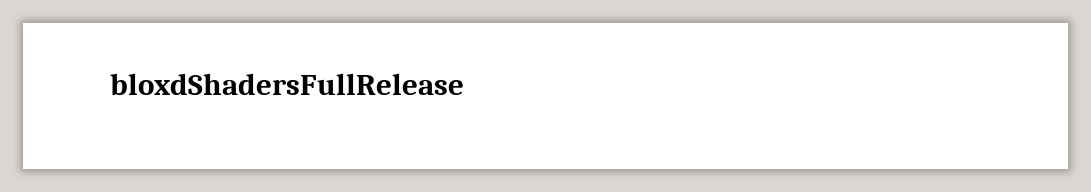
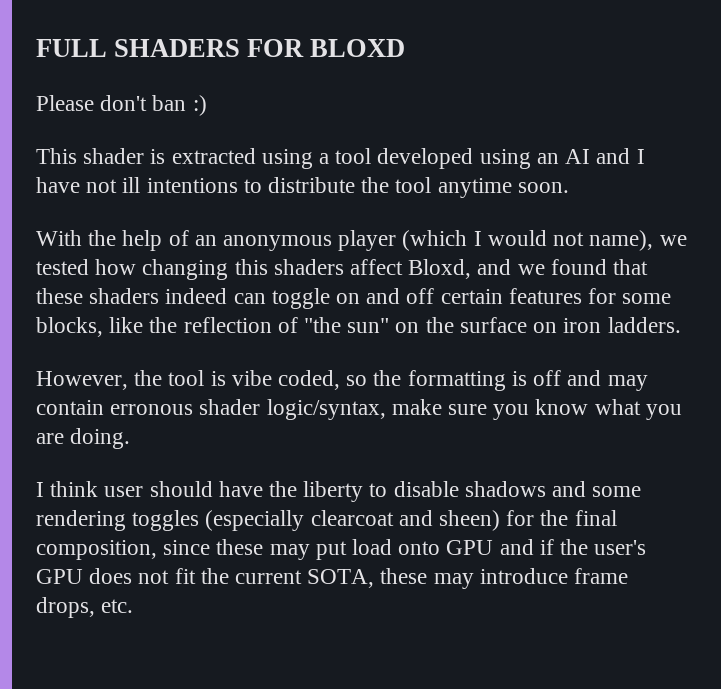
[110,73,464,95] bloxdShadersFullRelease -> [36,39,406,57] [36,95,207,116] [36,148,645,169] [36,177,569,198] [36,230,687,251] [36,259,649,280] [36,288,672,309] [36,317,681,337] [36,370,648,391] [36,399,682,420] [36,428,131,449] [36,481,642,502] [36,510,617,531] [36,539,647,560] [36,568,629,589] [36,597,134,618] FULL SHADERS FOR BLOXD // Please don't ban :) // This shader is extracted using a tool developed using an AI and I have not ill intentions to distribute the tool anytime soon. // With the help of an anonymous player (which I would not name), we tested how changing this shaders affect Bloxd, and we found that these shaders indeed can toggle on and off certain features for some blocks, like the reflection of "the sun" on the surface on iron ladders. // However, the tool is vibe coded, so the formatting is off and may contain erronous shader logic/syntax, make sure you know what you are doing. // I think user should have the liberty to disable shadows and some rendering toggles (especially clearcoat and sheen) for the final composition, since these may put load onto GPU and if the user's GPU does not fit the current SOTA, these may introduce frame drops, etc.

